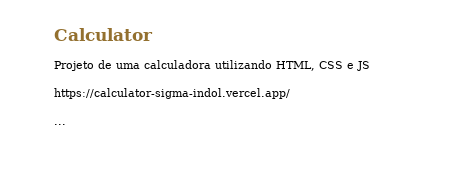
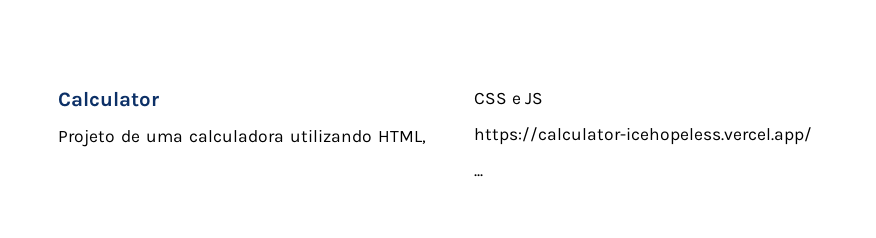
[54,88,290,99] https://calculator-sigma-indol.vercel.app/ -> [474,127,812,145] https://calculator-icehopeless.vercel.app/

